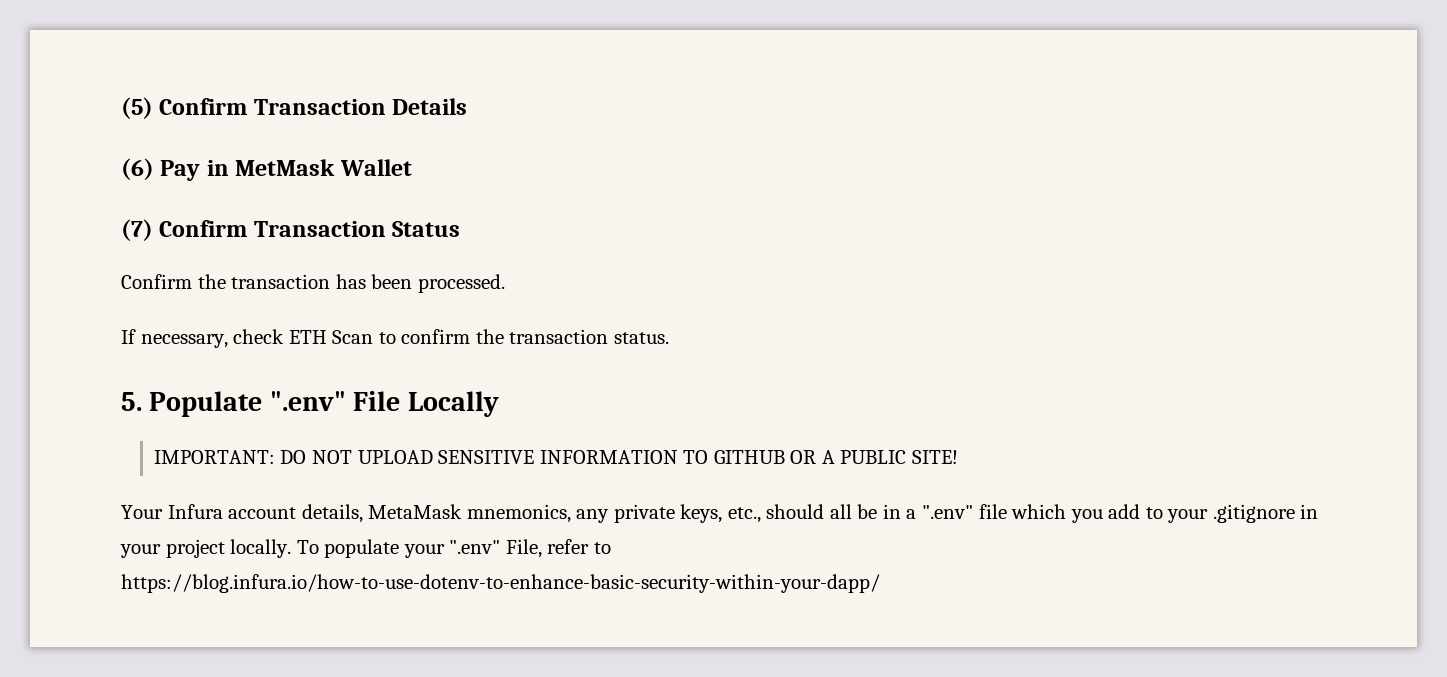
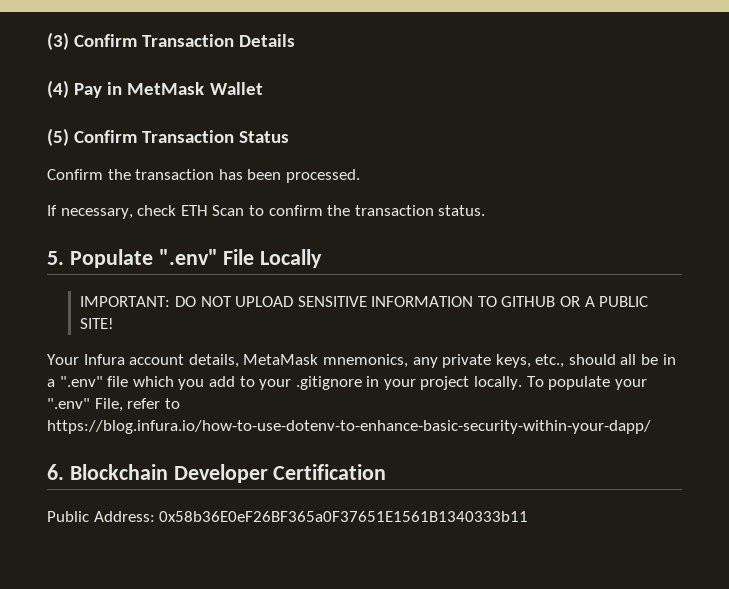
[121,97,153,119] (5) -> [47,32,69,50] (3)
[121,158,154,180] (6) -> [47,80,69,98] (4)
[121,219,153,241] (7) -> [47,128,69,146] (5)
(880, 583) none -> [47,464,387,483] [47,511,529,522] // 6. Blockchain Developer Certification // Public Address: 0x58b36E0eF26BF365a0F37651E1561B1340333b11

